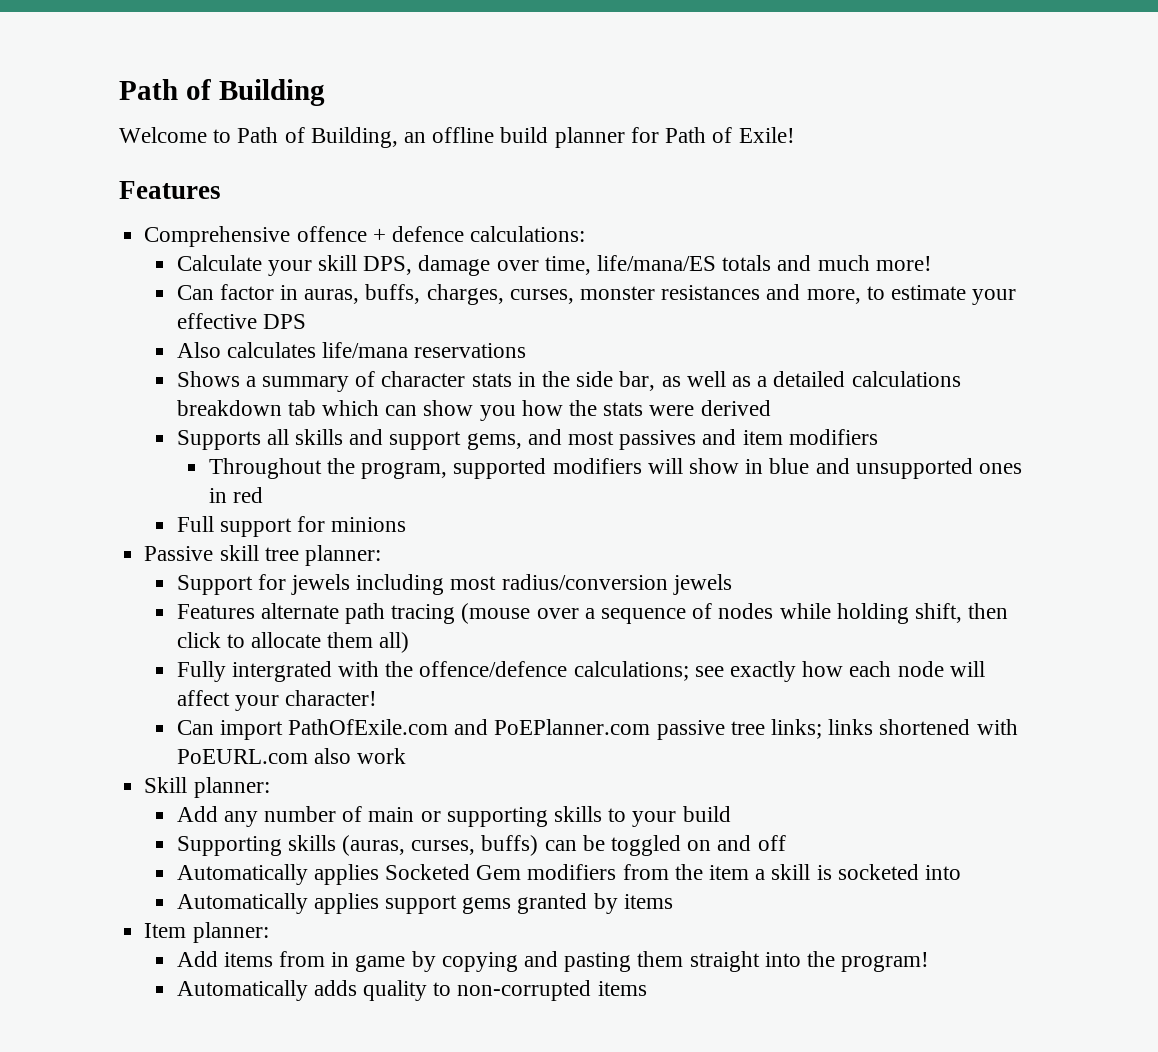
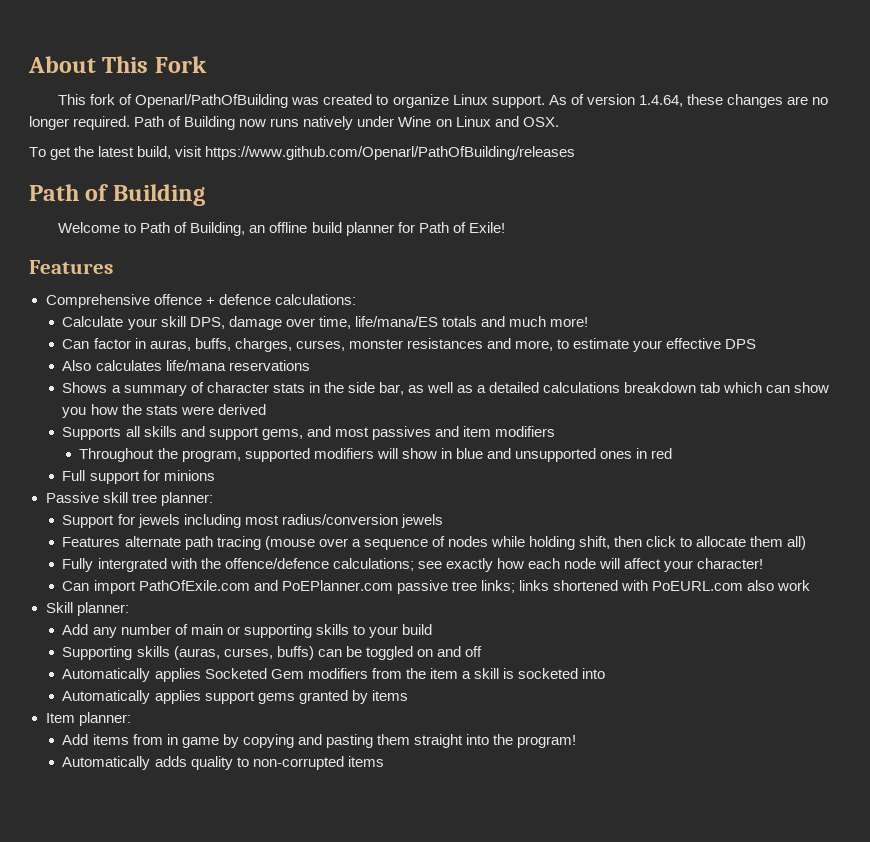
(119, 89) none -> [28,56,207,73] [58,94,829,108] [29,116,559,130] [29,146,576,160] About This Fork // This fork of Openarl/PathOfBuilding was created to organize Linux support. As of version 1.4.64, these changes are no longer required. Path of Building now runs natively under Wine on Linux and OSX. // To get the latest build, visit https://www.github.com/Openarl/PathOfBuilding/releases //

